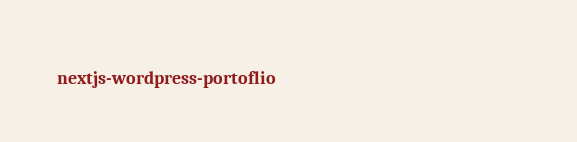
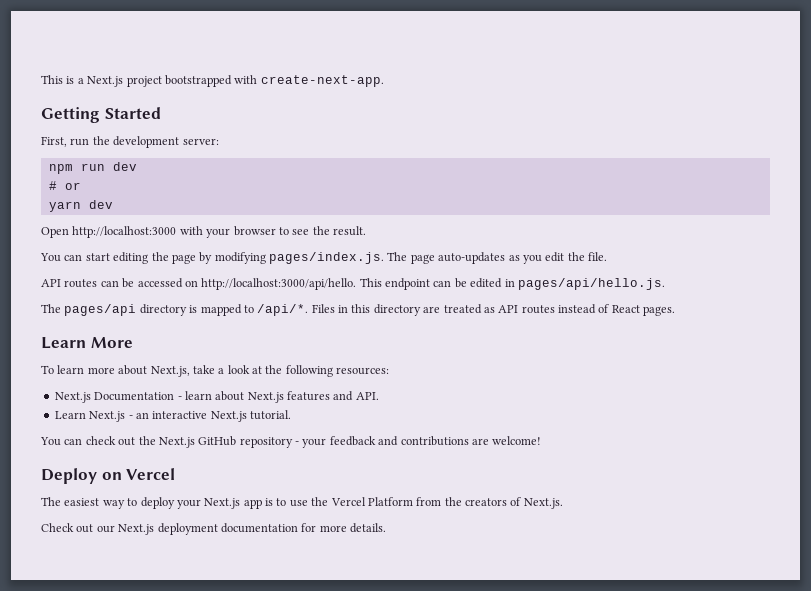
[57,71,276,88] nextjs-wordpress-portoflio -> [41,75,384,87] [41,107,161,123] [41,136,219,148] [48,162,137,174] [48,181,81,190] [48,200,113,212] [41,226,366,238] [40,252,607,264] [41,278,665,290] [41,304,676,316] [41,337,133,349] [41,365,390,377] [54,391,379,403] [54,410,291,422] [40,436,542,448] [41,468,176,484] [41,497,563,509] [41,523,386,535] This is a Next.js project bootstrapped with create-next-app. // Getting Started // First, run the development server: // npm run dev // # or // yarn dev // Open http://localhost:3000 with your browser to see the result. // You can start editing the page by modifying pages/index.js. The page auto-updates as you edit the file. // API routes can be accessed on http://localhost:3000/api/hello. This endpoint can be edited in pages/api/hello.js. // The pages/api directory is mapped to /api/*. Files in this directory are treated as API routes instead of React pages. // Learn More // To learn more about Next.js, take a look at the following resources: // Next.js Documentation - learn about Next.js features and API. // Learn Next.js - an interactive Next.js tutorial. // You can check out the Next.js GitHub repository - your feedback and contributions are welcome! // Deploy on Vercel // The easiest way to deploy your Next.js app is to use the Vercel Platform from the creators of Next.js. // Check out our Next.js deployment documentation for more details.

